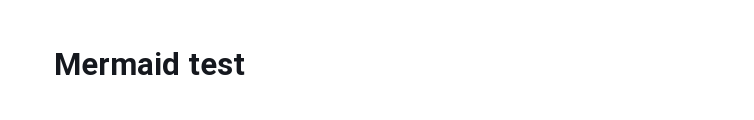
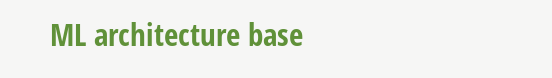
[54,52,246,75] Mermaid test -> [50,22,304,46] ML architecture base

